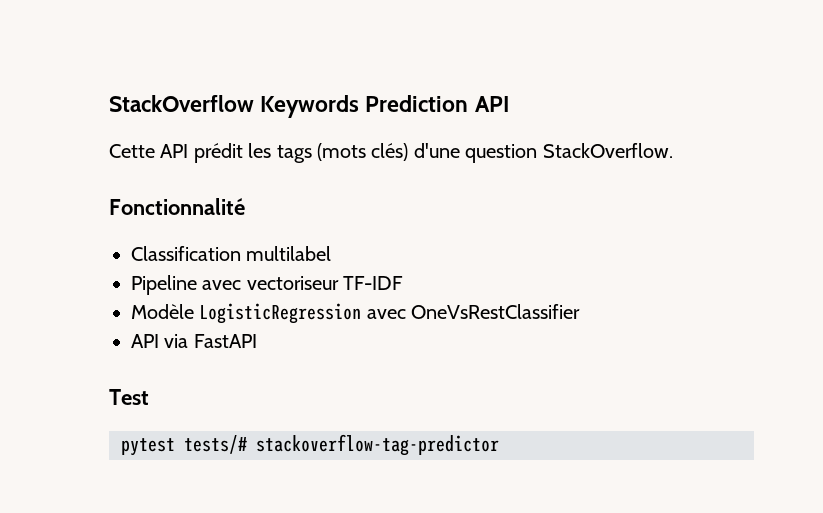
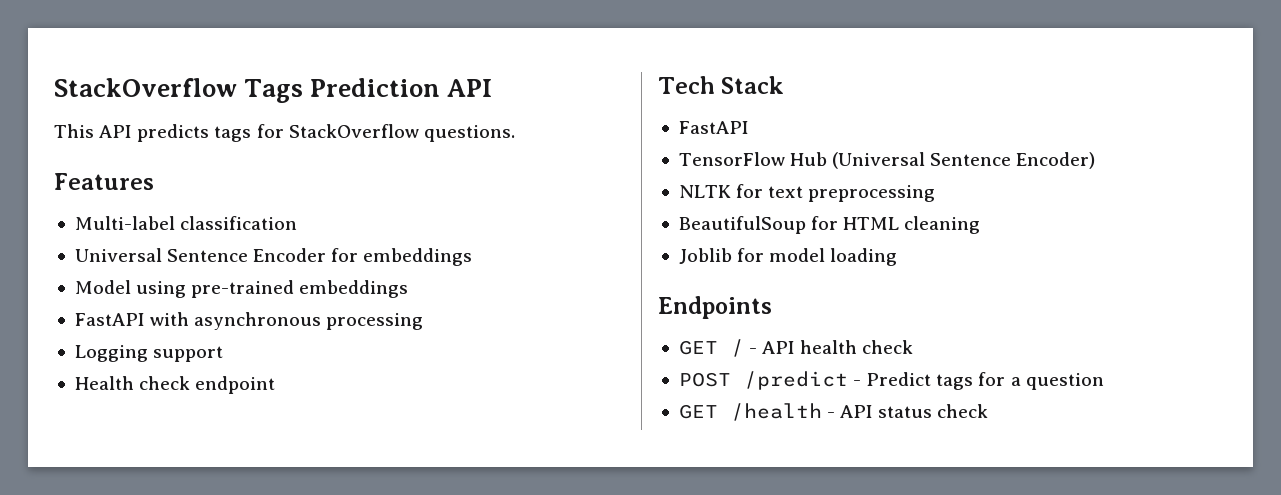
[109,95,360,118] StackOverflow Keywords -> [54,78,304,103] StackOverflow Tags
[109,143,673,163] [109,198,245,215] [131,246,332,261] [131,275,404,295] [131,303,581,324] [131,334,257,348] [109,389,149,405] [121,434,499,456] Cette API prédit les tags (mots clés) d'une question StackOverflow. // Fonctionnalité // Classification multilabel // Pipeline avec vectoriseur TF-IDF // Modèle LogisticRegression avec OneVsRestClassifier // API via FastAPI // Test // pytest tests/# stackoverflow-tag-predictor -> [54,124,515,142] [54,173,154,190] [74,216,298,230] [74,248,473,266] [74,280,409,298] [74,312,424,330] [74,345,224,362] [74,376,276,394] [658,76,785,94] [678,121,749,134] [678,152,1096,169] [678,184,936,202] [678,216,981,234] [678,248,898,266] [658,296,772,319] [678,339,914,357] [678,371,1104,390] [678,403,989,421] This API predicts tags for StackOverflow questions. // Features // Multi-label classification // Universal Sentence Encoder for embeddings // Model using pre-trained embeddings // FastAPI with asynchronous processing // Logging support // Health check endpoint // Tech Stack // FastAPI // TensorFlow Hub (Universal Sentence Encoder) // NLTK for text preprocessing // BeautifulSoup for HTML cleaning // Joblib for model loading // Endpoints // GET / - API health check // POST /predict - Predict tags for a question // GET /health - API status check

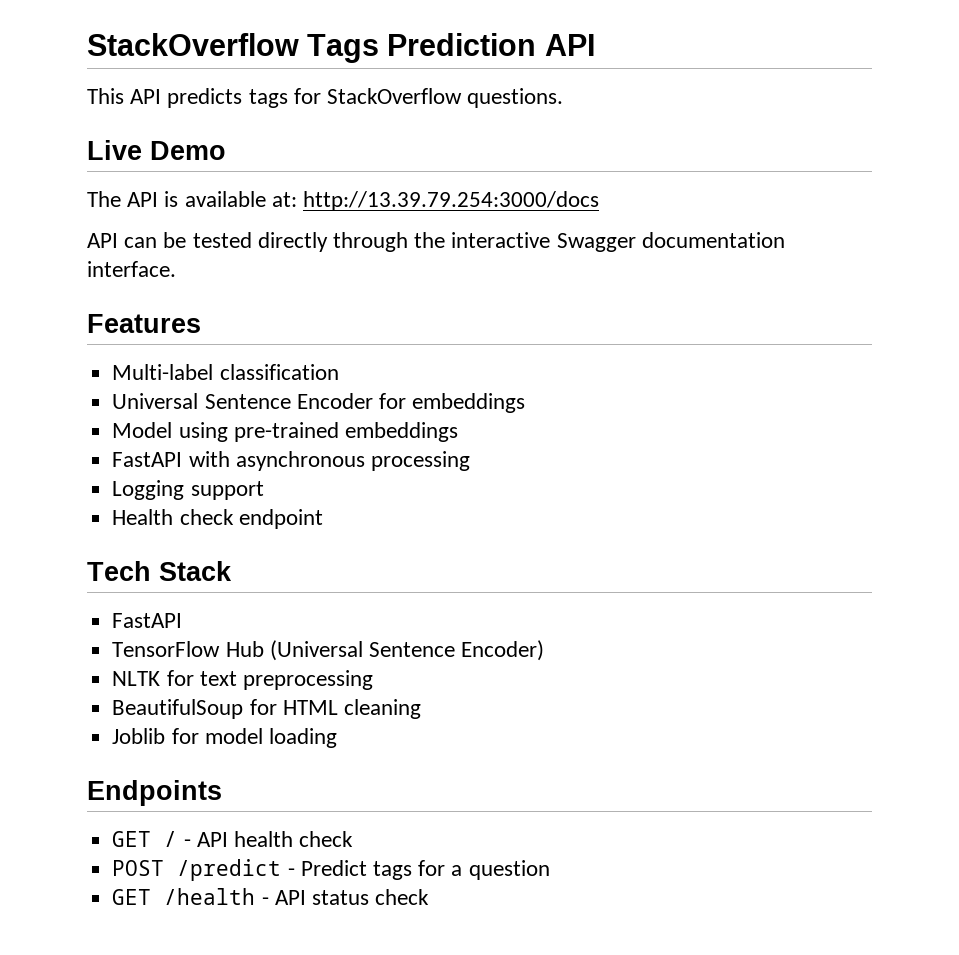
(515, 133) none -> [87,140,226,160] [87,191,600,211] [87,232,785,252] [87,261,176,277] // Live Demo // The API is available at: http://13.39.79.254:3000/docs // API can be tested directly through the interactive Swagger documentation interface.

